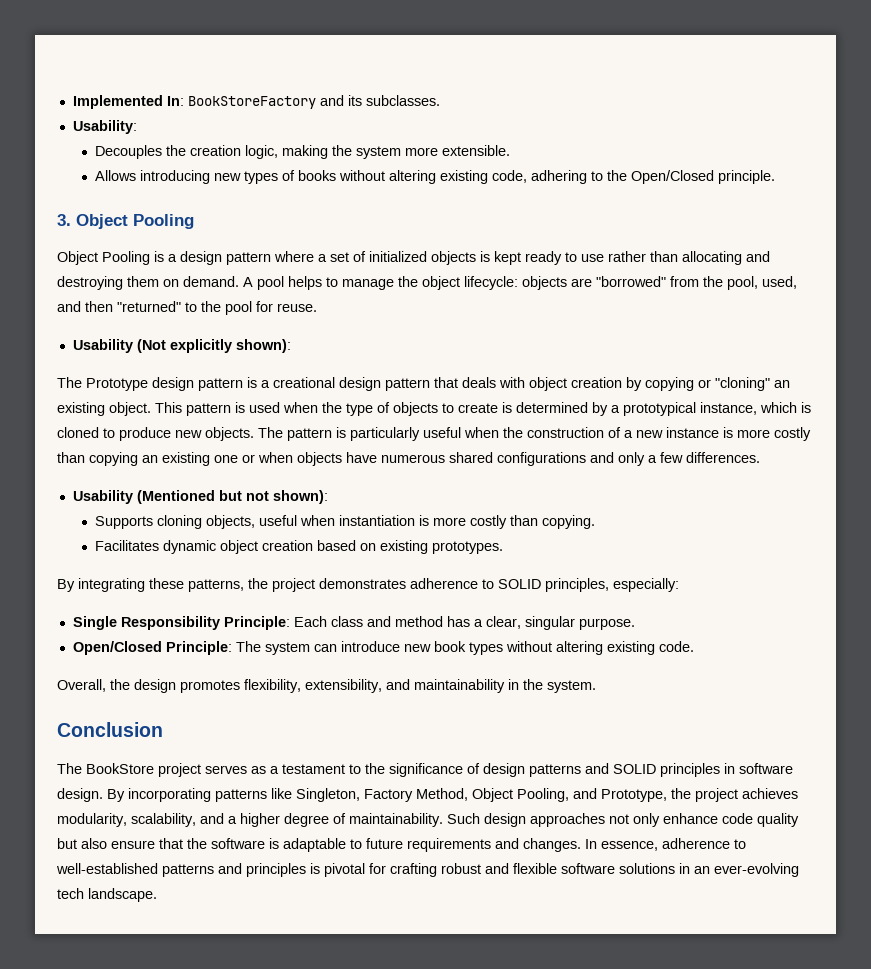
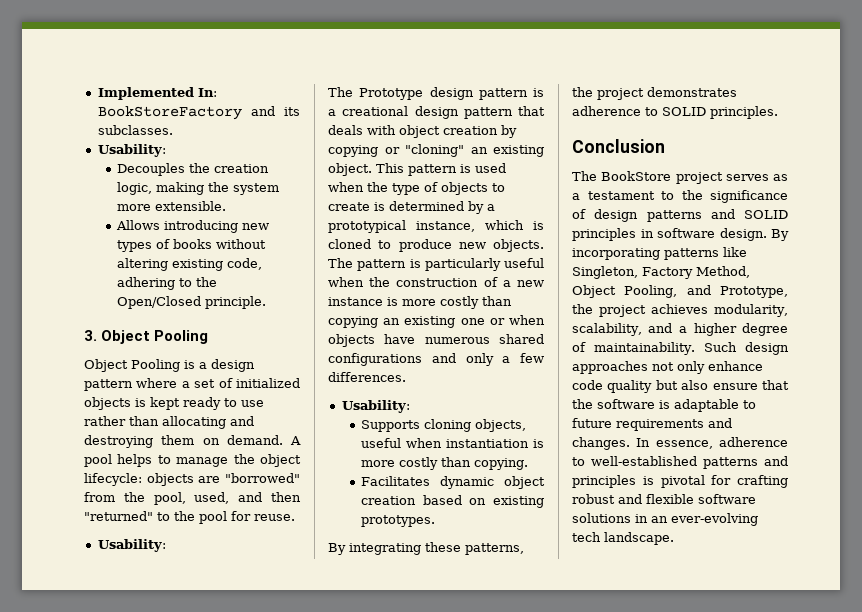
[72,339,291,353] Usability (Not explicitly shown): -> [97,539,166,552] Usability:
[72,490,328,504] Usability (Mentioned but not shown): -> [341,400,410,413] Usability:
[545,578,679,592] [72,616,635,630] [72,641,694,655] [57,679,596,693] principles, especially: // Single Responsibility Principle: Each class and method has a clear, singular purpose. // Open/Closed Principle: The system can introduce new book types without altering existing code. // Overall, the design promotes flexibility, extensibility, and maintainability in the system. -> [710,106,778,119] principles.

